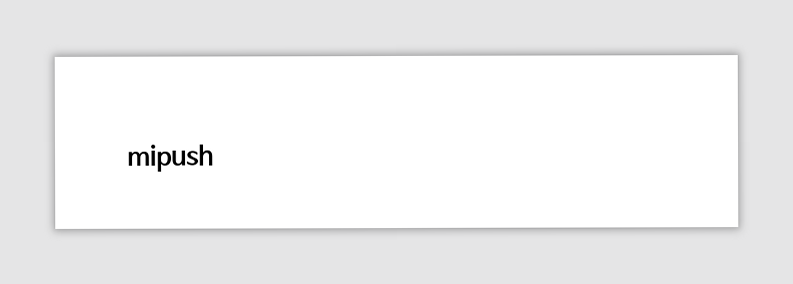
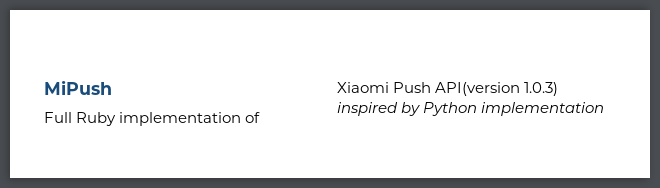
[127,144,214,172] mipush -> [44,80,112,95] [44,112,261,126] [337,82,559,96] [337,102,605,116] MiPush // Full Ruby implementation of Xiaomi Push API(version 1.0.3) inspired by Python implementation

